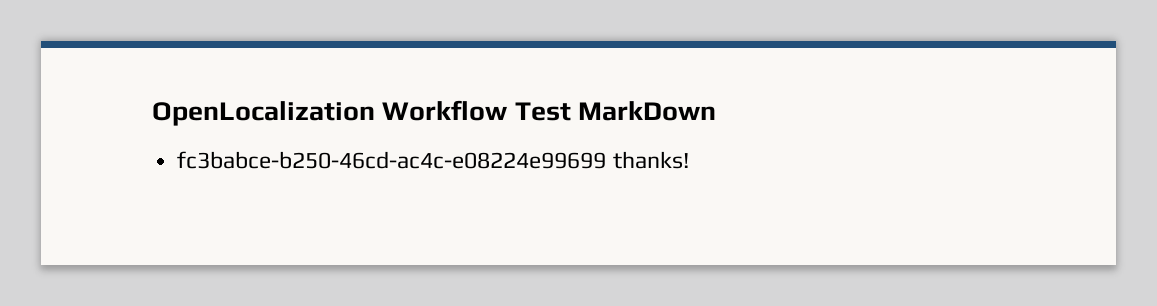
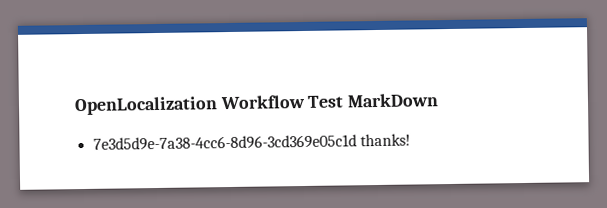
[177,151,607,169] fc3babce-b250-46cd-ac4c-e08224e99699 -> [92,134,357,151] 7e3d5d9e-7a38-4cc6-8d96-3cd369e05c1d

